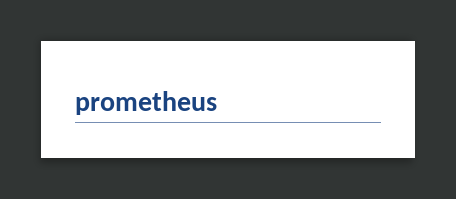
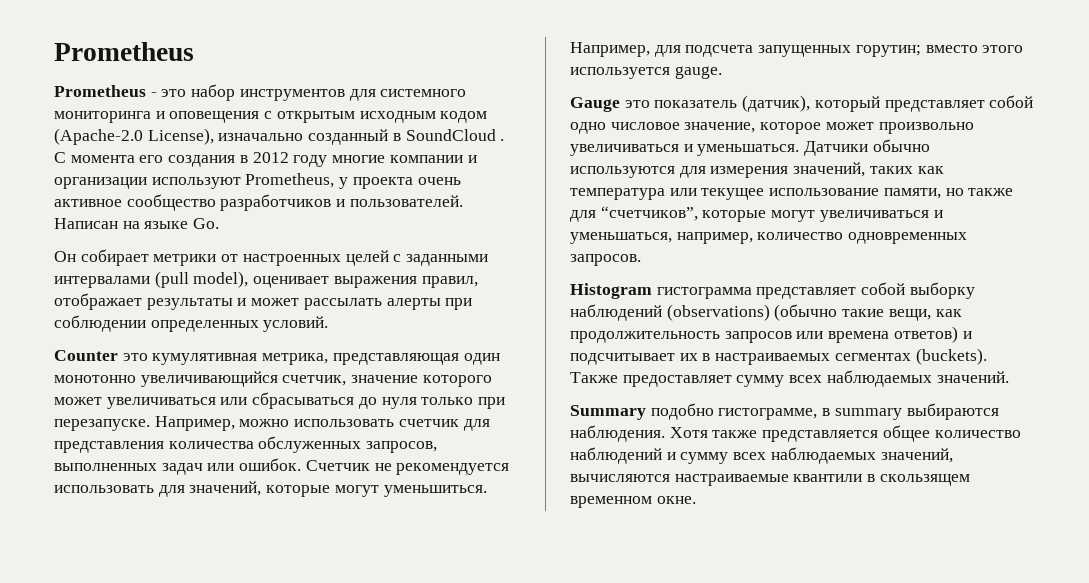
[75,91,217,115] prometheus -> [54,42,194,61] [54,84,467,101] [54,111,488,123] [54,128,505,145] [54,152,477,167] [54,173,461,189] [54,194,463,211] [54,218,220,229] [54,249,489,266] [54,271,478,288] [54,293,473,310] [54,315,329,332] [54,350,500,365] [54,371,492,387] [54,392,506,409] [54,416,490,431] [54,436,438,453] [54,458,510,475] [54,481,487,497] [570,42,1024,57] [570,66,722,79] [570,95,1034,112] [570,122,974,134] [570,139,930,156] [570,162,944,178] [570,188,1014,200] [570,206,943,222] [570,232,968,244] [570,254,641,266] [570,282,975,299] [570,304,962,321] [570,326,972,343] [570,348,987,365] [570,370,1009,387] [570,403,999,420] [570,425,1021,442] [570,447,953,464] [570,474,970,486] [570,496,696,508] Prometheus // Prometheus - это набор инструментов для системного мониторинга и оповещения с открытым исходным кодом (Apache-2.0 License), изначально созданный в SoundCloud . С момента его создания в 2012 году многие компании и организации используют Prometheus, у проекта очень активное сообщество разработчиков и пользователей. Написан на языке Go. // Он собирает метрики от настроенных целей с заданными интервалами (pull model), оценивает выражения правил, отображает результаты и может рассылать алерты при соблюдении определенных условий. // Counter это кумулятивная метрика, представляющая один монотонно увеличивающийся счетчик, значение которого может увеличиваться или сбрасываться до нуля только при перезапуске. Например, можно использовать счетчик для представления количества обслуженных запросов, выполненных задач или ошибок. Счетчик не рекомендуется использовать для значений, которые могут уменьшиться. Например, для подсчета запущенных горутин; вместо этого используется gauge. // Gauge это показатель (датчик), который представляет собой одно числовое значение, которое может произвольно увеличиваться и уменьшаться. Датчики обычно используются для измерения значений, таких как температура или текущее использование памяти, но также для “счетчиков”, которые могут увеличиваться и уменьшаться, например, количество одновременных запросов. // Histogram гистограмма представляет собой выборку наблюдений (observations) (обычно такие вещи, как продолжительность запросов или времена ответов) и подсчитывает их в настраиваемых сегментах (buckets). Также предоставляет сумму всех наблюдаемых значений. // Summary подобно гистограмме, в summary выбираются наблюдения. Хотя также представляется общее количество наблюдений и сумму всех наблюдаемых значений, вычисляются настраиваемые квантили в скользящем временном окне.

